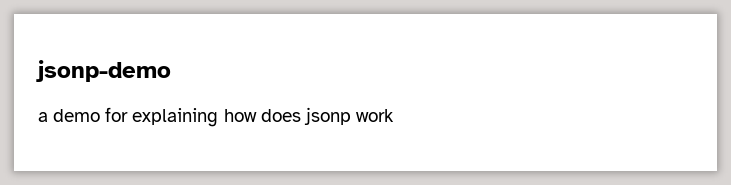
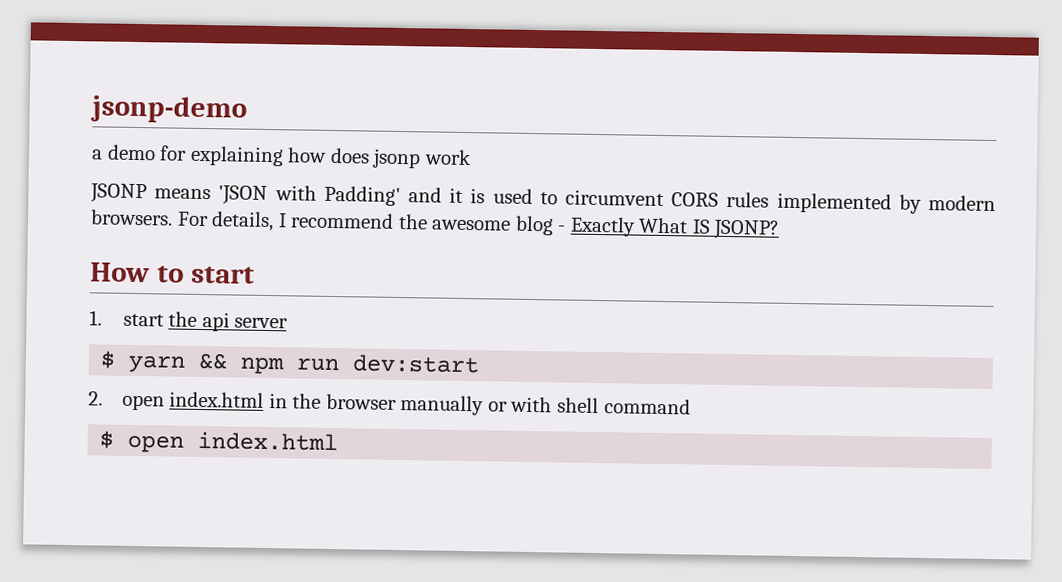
(394, 115) none -> [90,183,997,214] [90,209,781,240] [90,262,255,284] [89,310,289,332] [100,350,481,375] [88,391,691,416] [99,430,339,453] // JSONP means 'JSON with Padding' and it is used to circumvent CORS rules implemented by modern browsers. For details, I recommend the awesome blog - Exactly What IS JSONP? // How to start // 1. start the api server // $ yarn && npm run dev:start // 2. open index.html in the browser manually or with shell command // $ open index.html

